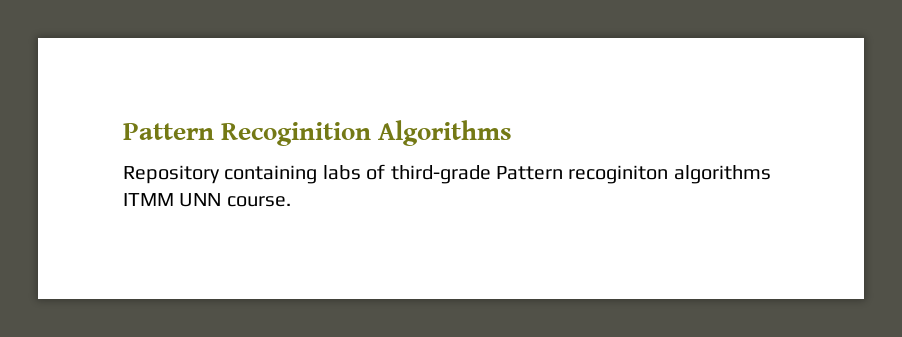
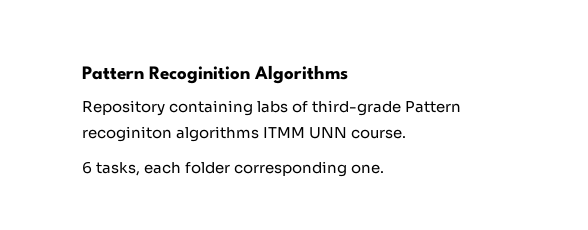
(291, 201) none -> [82,161,385,177] // 6 tasks, each folder corresponding one.

